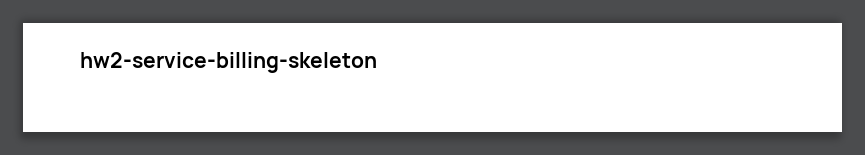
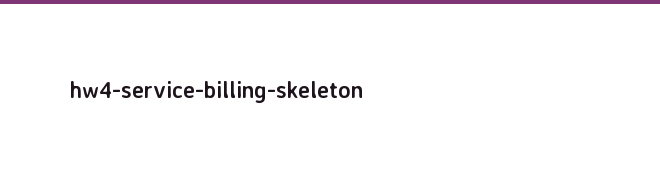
[80,52,377,73] hw2-service-billing-skeleton -> [69,81,363,103] hw4-service-billing-skeleton

